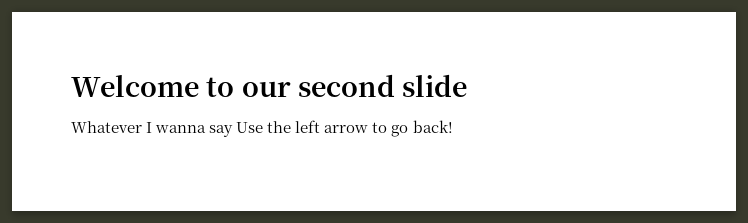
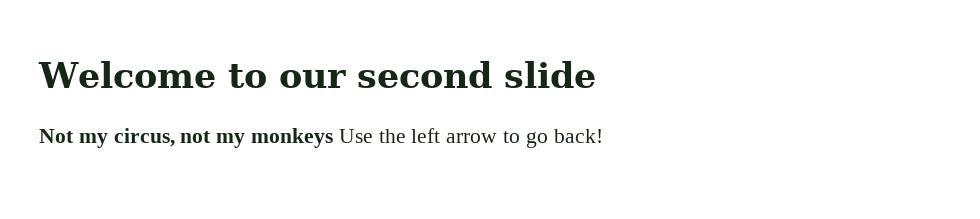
[71,121,234,137] Whatever I wanna say -> [39,128,334,148] Not my circus, not my monkeys

